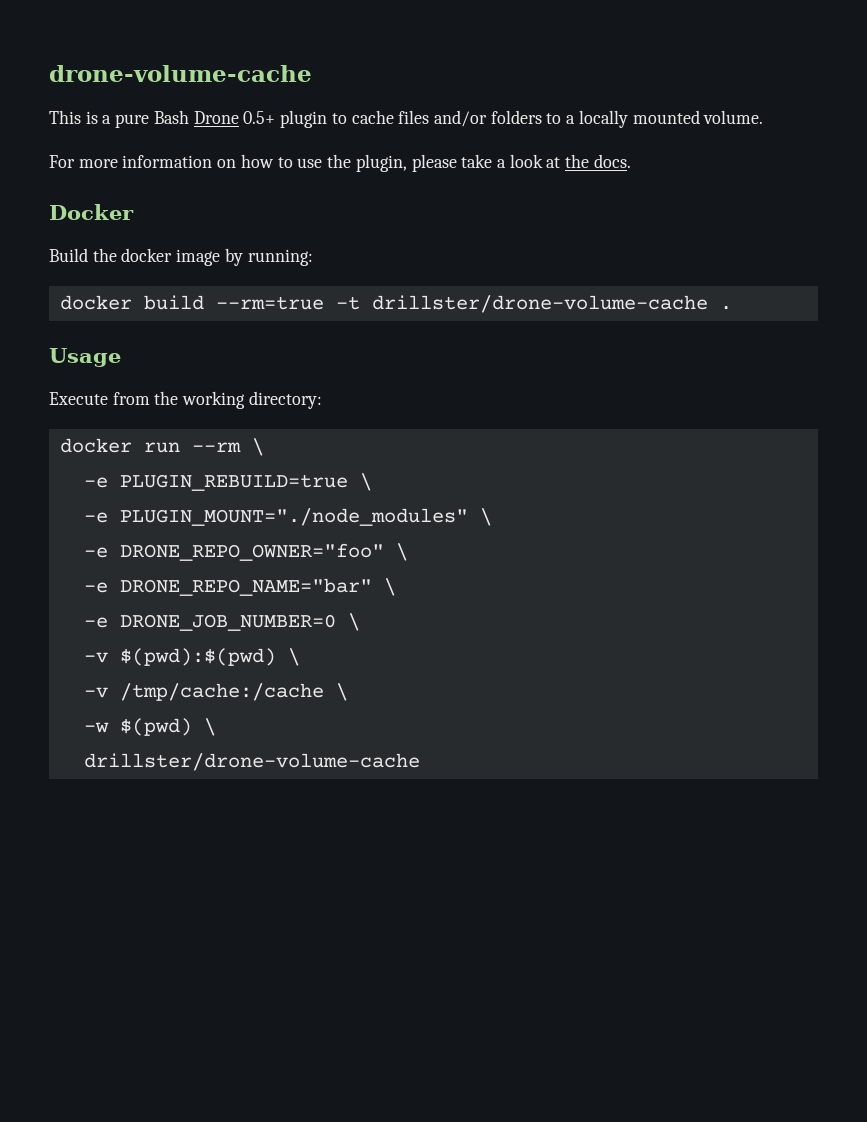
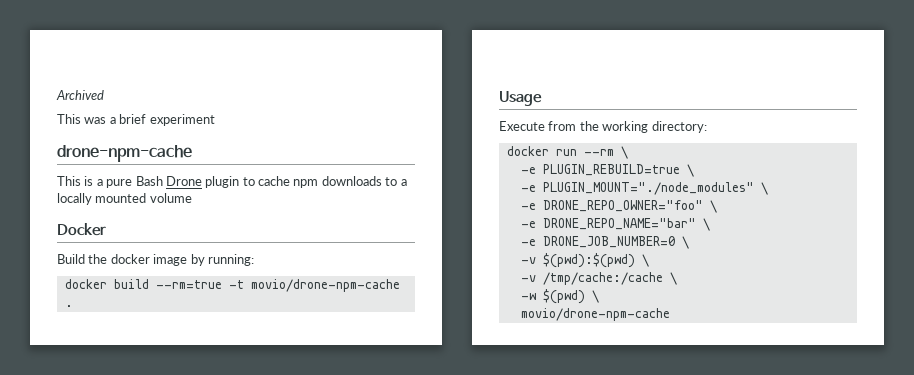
[49,65,312,82] drone-volume-cache -> [56,90,104,100] [57,114,215,126] [57,145,192,162] Archived // This was a brief experiment // drone-npm-cache
[243,111,276,124] 0.5+ -> (202, 181) none
[398,110,542,127] files and/or folders -> [293,176,382,188] npm downloads
[703,110,764,124] [49,154,631,172] volume. // For more information on how to use the plugin, please take a look at the docs. -> [149,193,192,203] volume
[371,295,708,313] drillster/drone-volume-cache -> [250,279,400,292] movio/drone-npm-cache
[83,753,420,771] drillster/drone-volume-cache -> [520,308,670,321] movio/drone-npm-cache

